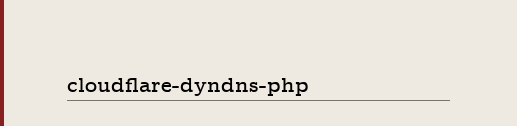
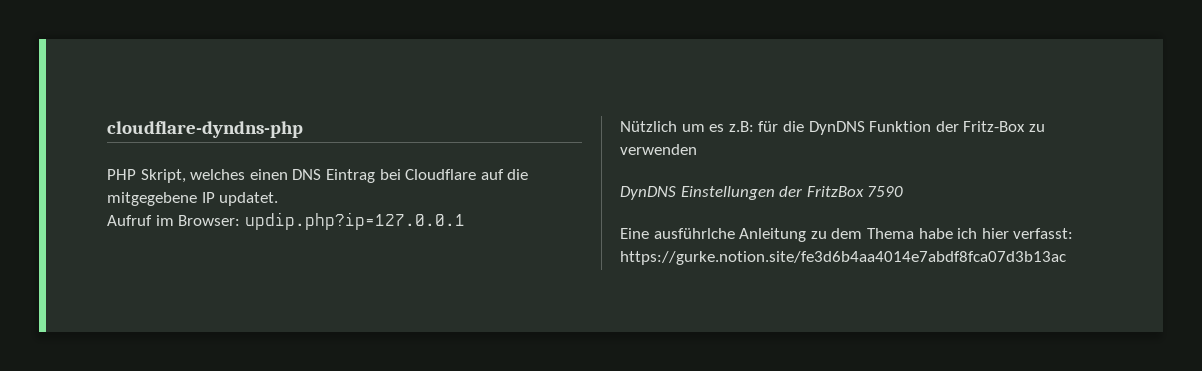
(309, 87) none -> [107,169,529,183] [107,192,279,206] [107,212,465,230] [620,121,1045,135] [620,144,697,155] [620,186,904,200] [620,228,1074,242] [620,251,1066,265] // PHP Skript, welches einen DNS Eintrag bei Cloudflare auf die mitgegebene IP updatet. // Aufruf im Browser: updip.php?ip=127.0.0.1 // Nützlich um es z.B: für die DynDNS Funktion der Fritz-Box zu verwenden // DynDNS Einstellungen der FritzBox 7590 // Eine ausführlche Anleitung zu dem Thema habe ich hier verfasst: https://gurke.notion.site/fe3d6b4aa4014e7abdf8fca07d3b13ac

